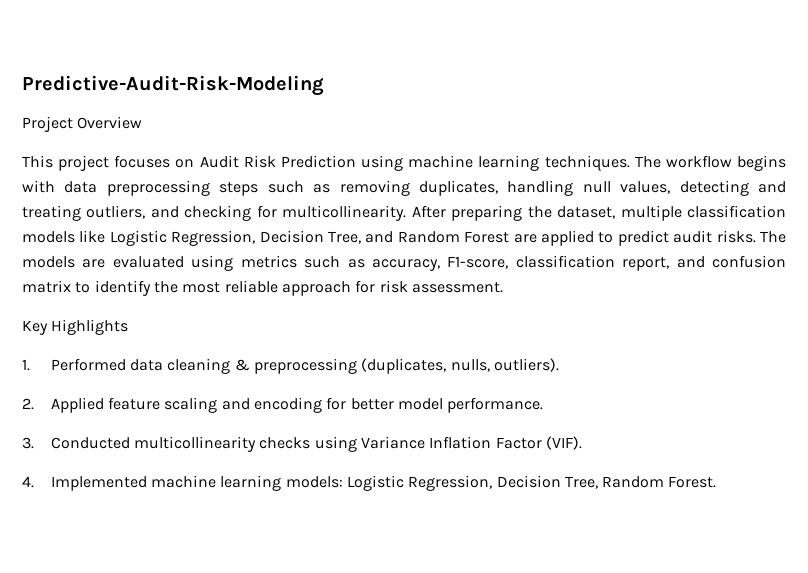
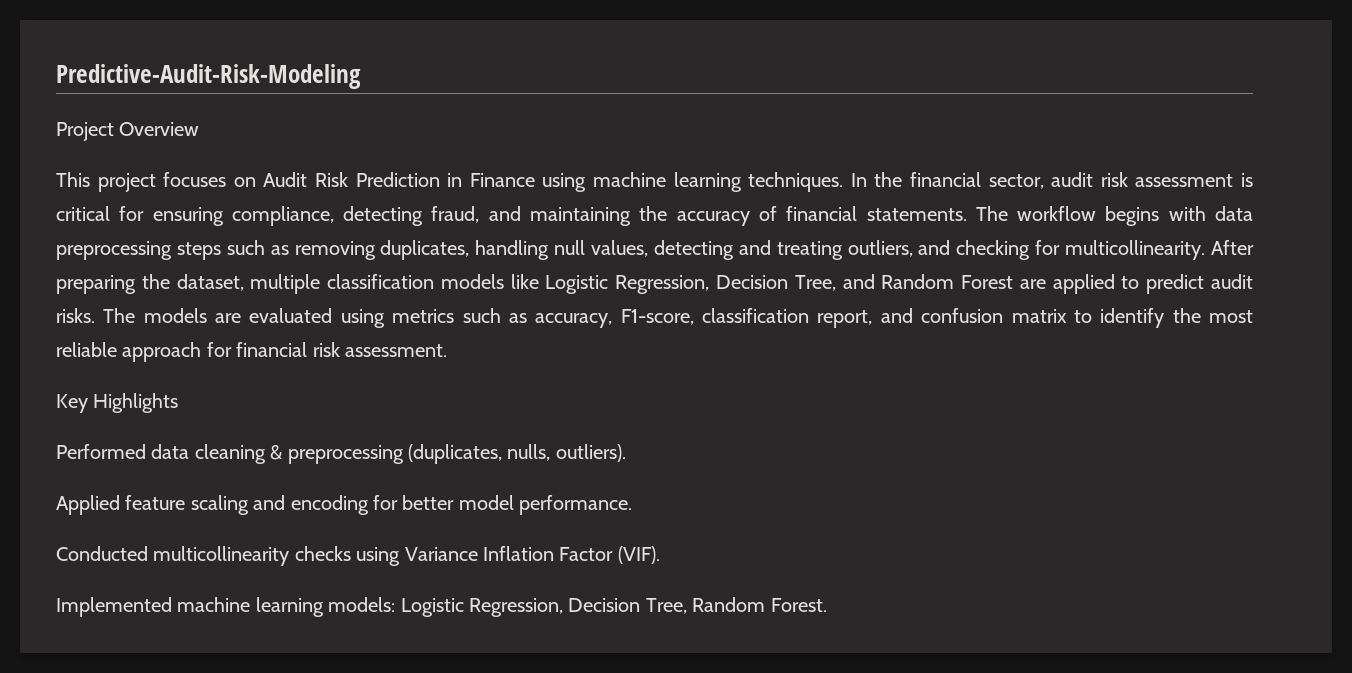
(356, 161) none -> [447,173,535,187] in Finance
(630, 163) none -> [850,172,1253,189] [56,206,967,226] In the financial sector, audit risk assessment is critical for ensuring compliance, detecting fraud, and maintaining the accuracy of financial statements.
(376, 286) none -> [236,342,308,357] financial
[22,359,30,371] 1. -> (179, 403) none
[22,398,34,410] 2. -> (626, 453) none
[22,437,34,449] 3. -> (633, 505) none
[22,476,34,488] 4. -> (660, 555) none

